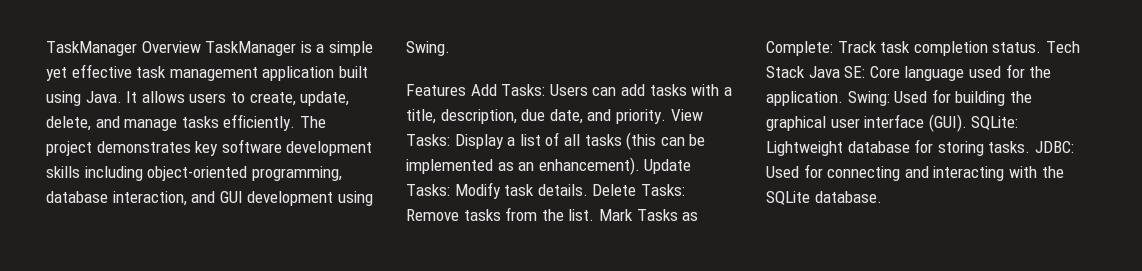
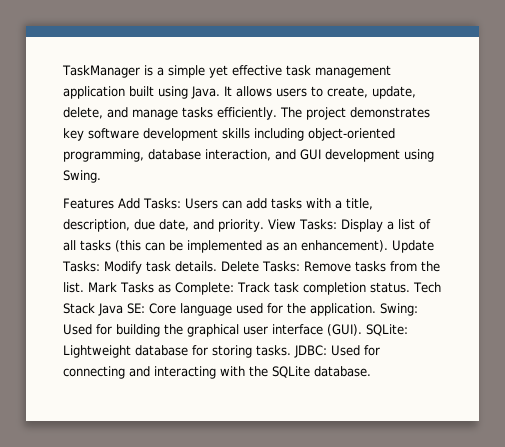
[46,41,297,56] TaskManager Overview TaskManager -> [62,65,140,78] TaskManager

